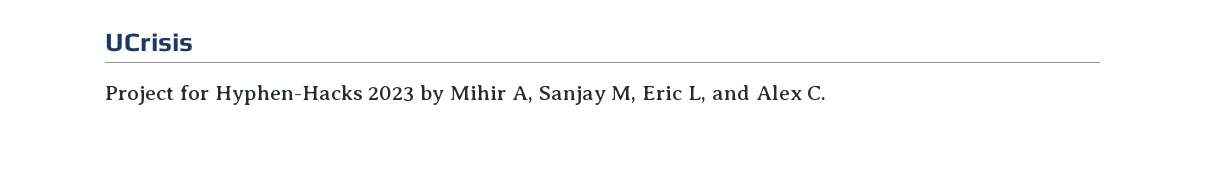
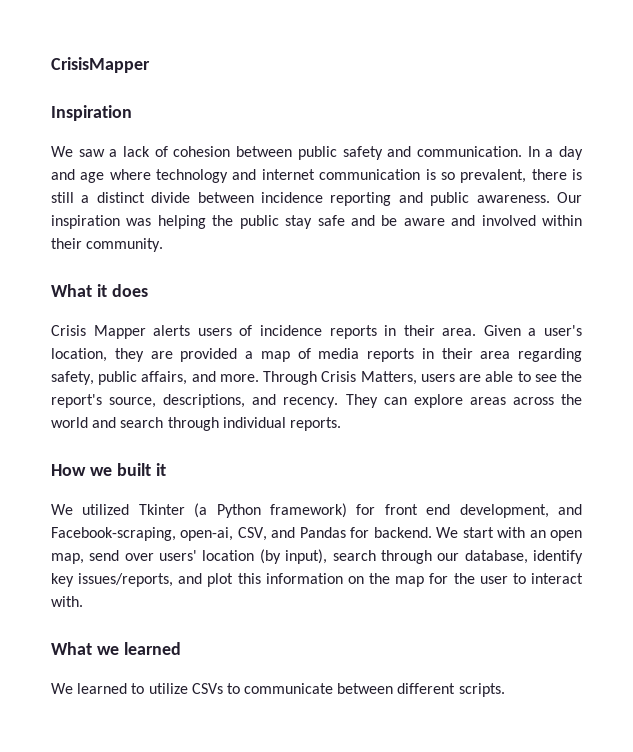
[105,33,193,52] [105,85,827,105] UCrisis // Project for Hyphen-Hacks 2023 by Mihir A, Sanjay M, Eric L, and Alex C. -> [51,57,150,73] [51,105,132,121] [51,146,583,160] [51,169,583,183] [51,192,582,206] [51,215,582,229] [51,238,164,252] [51,284,148,297] [51,325,582,339] [51,348,582,362] [51,371,582,385] [51,394,583,408] [51,417,341,431] [51,463,166,476] [51,503,582,518] [51,527,582,541] [51,549,583,564] [51,573,583,587] [51,596,83,607] [51,642,181,655] [51,683,505,697] CrisisMapper // Inspiration // We saw a lack of cohesion between public safety and communication. In a day and age where technology and internet communication is so prevalent, there is still a distinct divide between incidence reporting and public awareness. Our inspiration was helping the public stay safe and be aware and involved within their community. // What it does // Crisis Mapper alerts users of incidence reports in their area. Given a user's location, they are provided a map of media reports in their area regarding safety, public affairs, and more. Through Crisis Matters, users are able to see the report's source, descriptions, and recency. They can explore areas across the world and search through individual reports. // How we built it // We utilized Tkinter (a Python framework) for front end development, and Facebook-scraping, open-ai, CSV, and Pandas for backend. We start with an open map, send over users' location (by input), search through our database, identify key issues/reports, and plot this information on the map for the user to interact with. // What we learned // We learned to utilize CSVs to communicate between different scripts.

